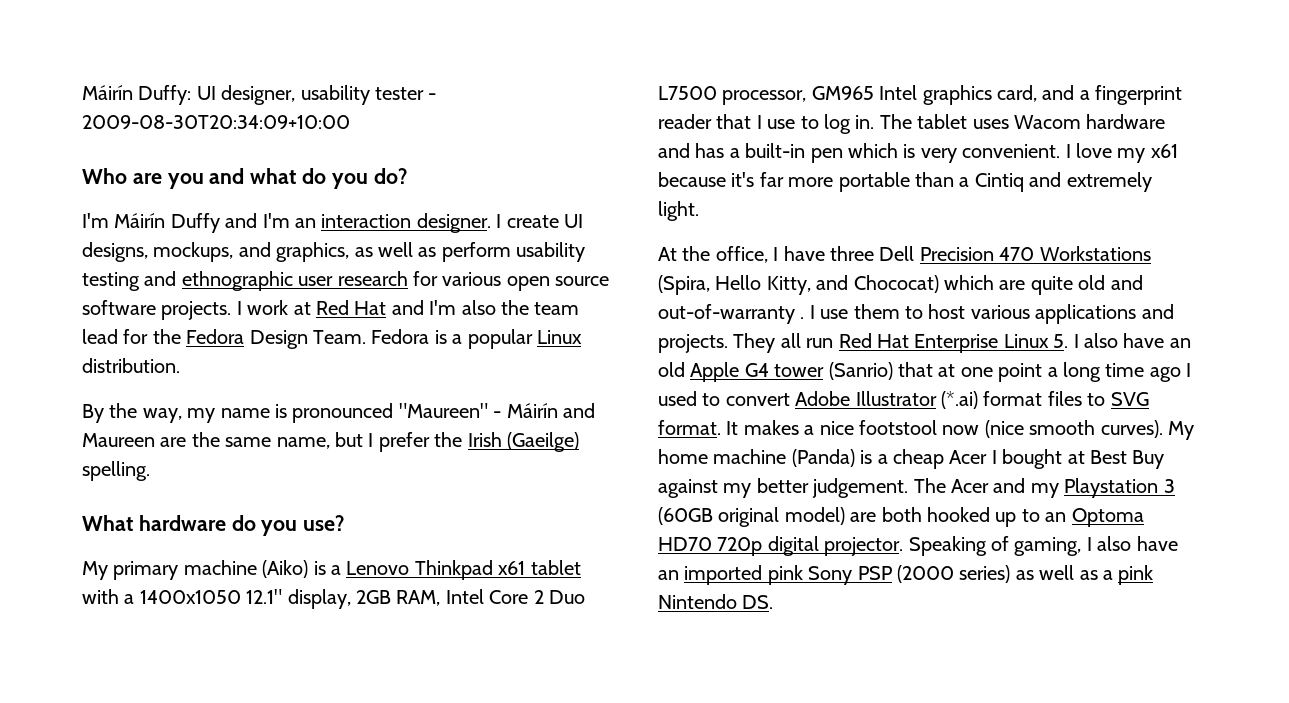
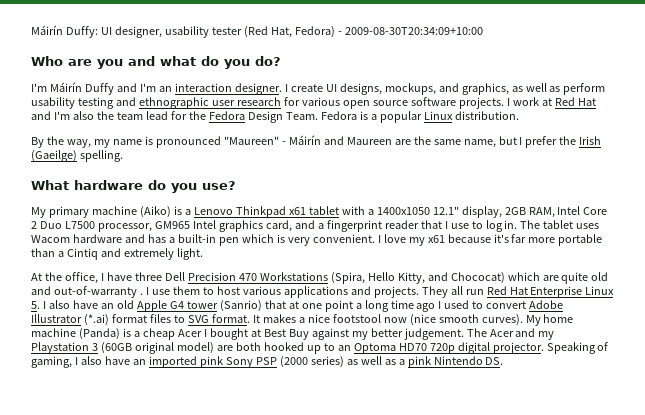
(424, 93) none -> [243,26,335,38] (Red Hat, Fedora)

